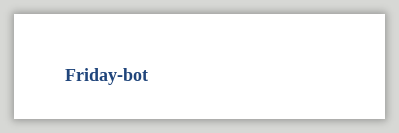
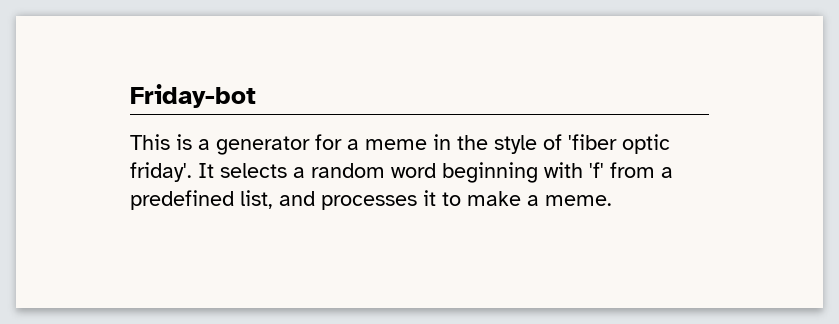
(148, 76) none -> [130,134,670,155] [130,162,673,183] [130,190,612,210] // This is a generator for a meme in the style of 'fiber optic friday'. It selects a random word beginning with 'f' from a predefined list, and processes it to make a meme.

